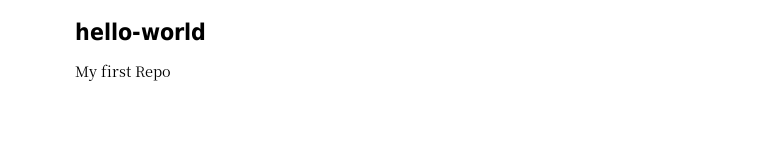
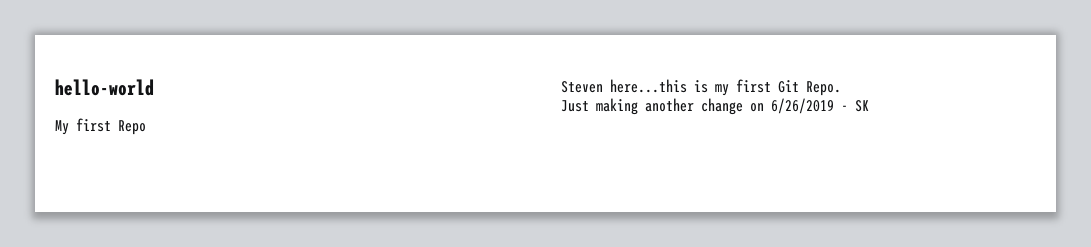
(171, 73) none -> [561,79,841,96] [561,98,869,115] // Steven here...this is my first Git Repo. // Just making another change on 6/26/2019 - SK

